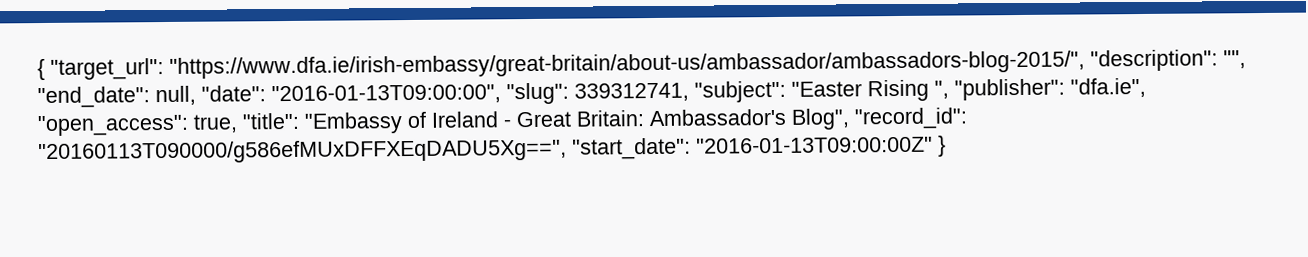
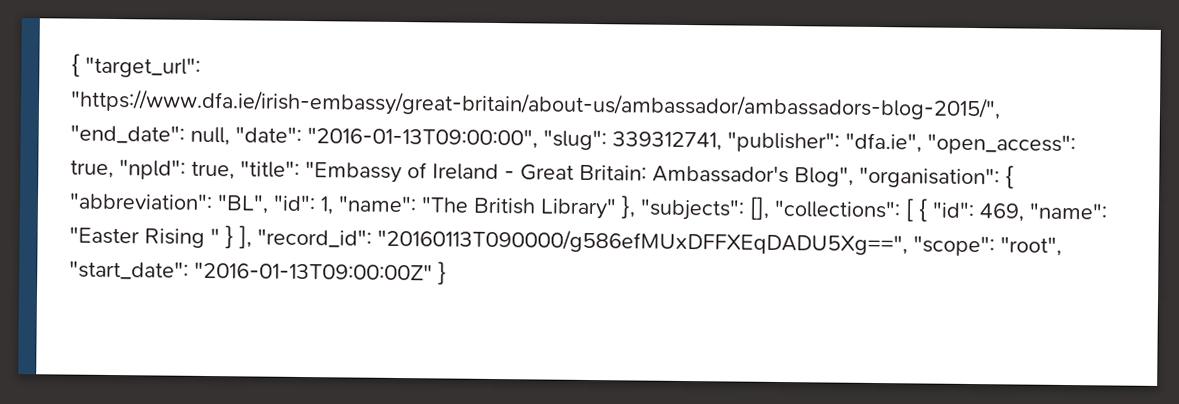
[1090,49,1246,72] "description": "", -> (1001, 105) none
[694,79,949,103] "subject": "Easter Rising ", -> (722, 141) none
(238, 123) none -> [119,159,235,180] "npld": true,
[854,107,968,130] [38,138,567,165] "record_id": "20160113T090000/g586efMUxDFFXEqDADU5Xg==", -> [859,165,1014,189] [69,192,1108,222] [69,225,1062,257] "organisation": { "abbreviation": "BL", "id": 1, "name": "The British Library" }, "subjects": [], "collections": [ { "id": 469, "name": "Easter Rising " } ], "record_id": "20160113T090000/g586efMUxDFFXEqDADU5Xg==", "scope": "root",

